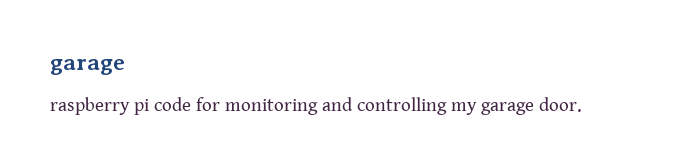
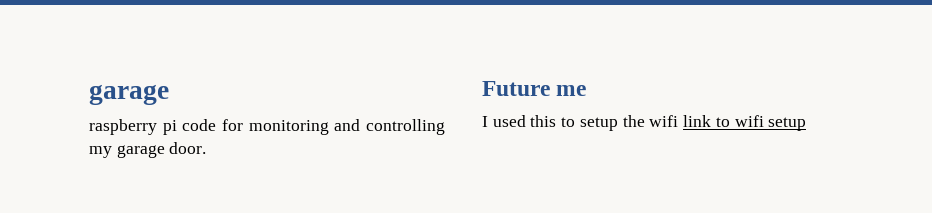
(582, 104) none -> [482,81,587,96] [482,115,807,131] // Future me // I used this to setup the wifi link to wifi setup

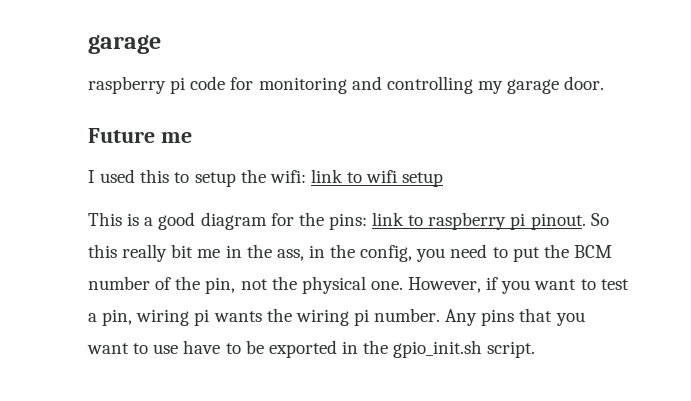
[649,115,679,127] wifi -> [269,170,306,183] wifi:
(807, 124) none -> [88,212,609,230] [88,244,612,262] [88,276,629,294] [88,308,585,326] [87,340,536,358] // This is a good diagram for the pins: link to raspberry pi pinout. So this really bit me in the ass, in the config, you need to put the BCM number of the pin, not the physical one. However, if you want to test a pin, wiring pi wants the wiring pi number. Any pins that you want to use have to be exported in the gpio_init.sh script.

